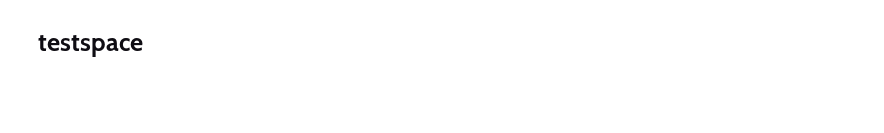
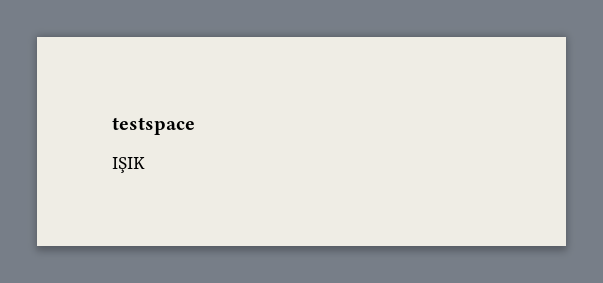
(143, 46) none -> [112,157,145,173] // IŞIK

